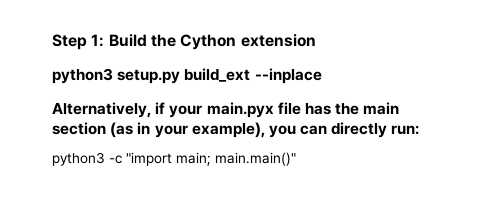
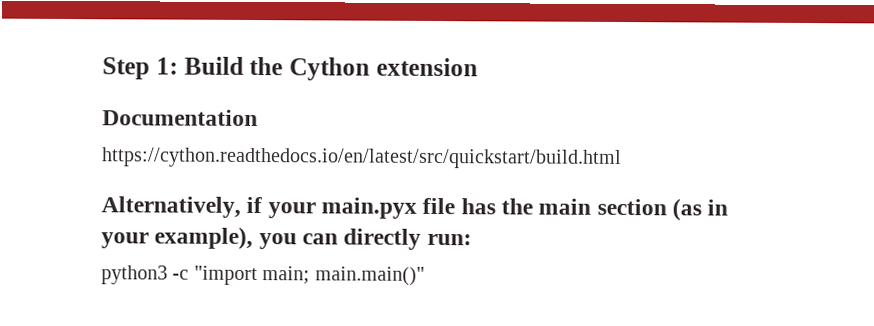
[52,68,322,84] python3 setup.py build_ext --inplace -> [102,109,258,127] [101,147,622,169] Documentation // https://cython.readthedocs.io/en/latest/src/quickstart/build.html

